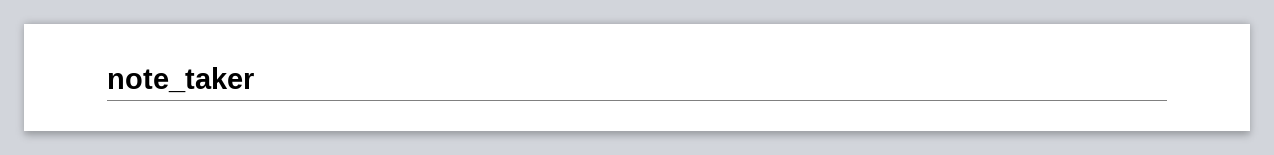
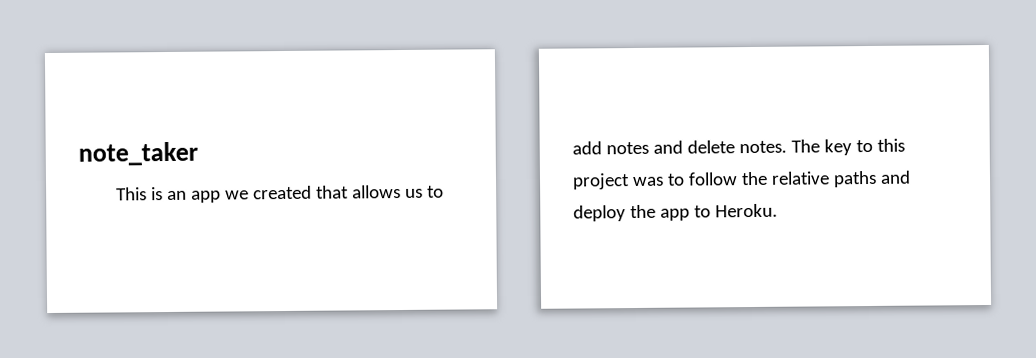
(254, 80) none -> [115,185,444,203] [572,138,905,156] [572,170,911,190] [573,203,778,222] // This is an app we created that allows us to add notes and delete notes. The key to this project was to follow the relative paths and deploy the app to Heroku.

